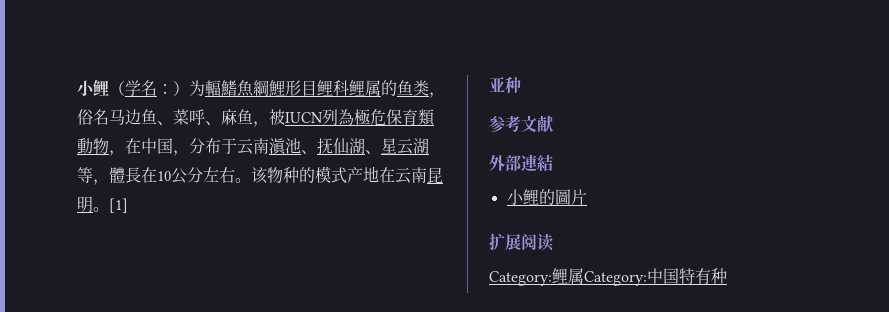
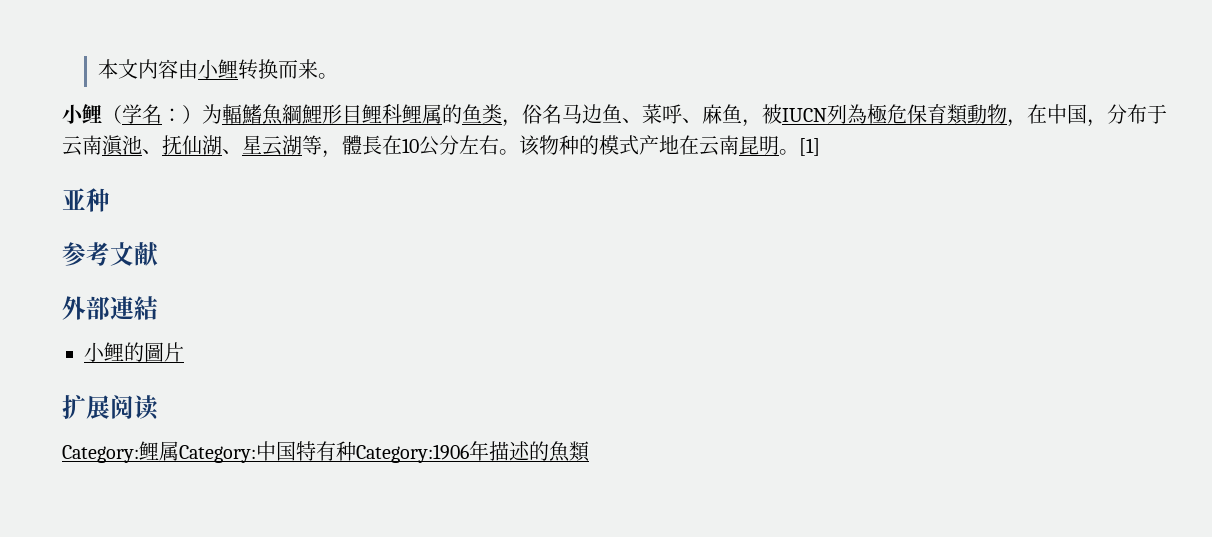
(77, 88) none -> [97,59,338,80] 本文内容由小鲤转换而来。 //
(727, 276) none -> [356,441,590,463] Category:1906年描述的魚類

